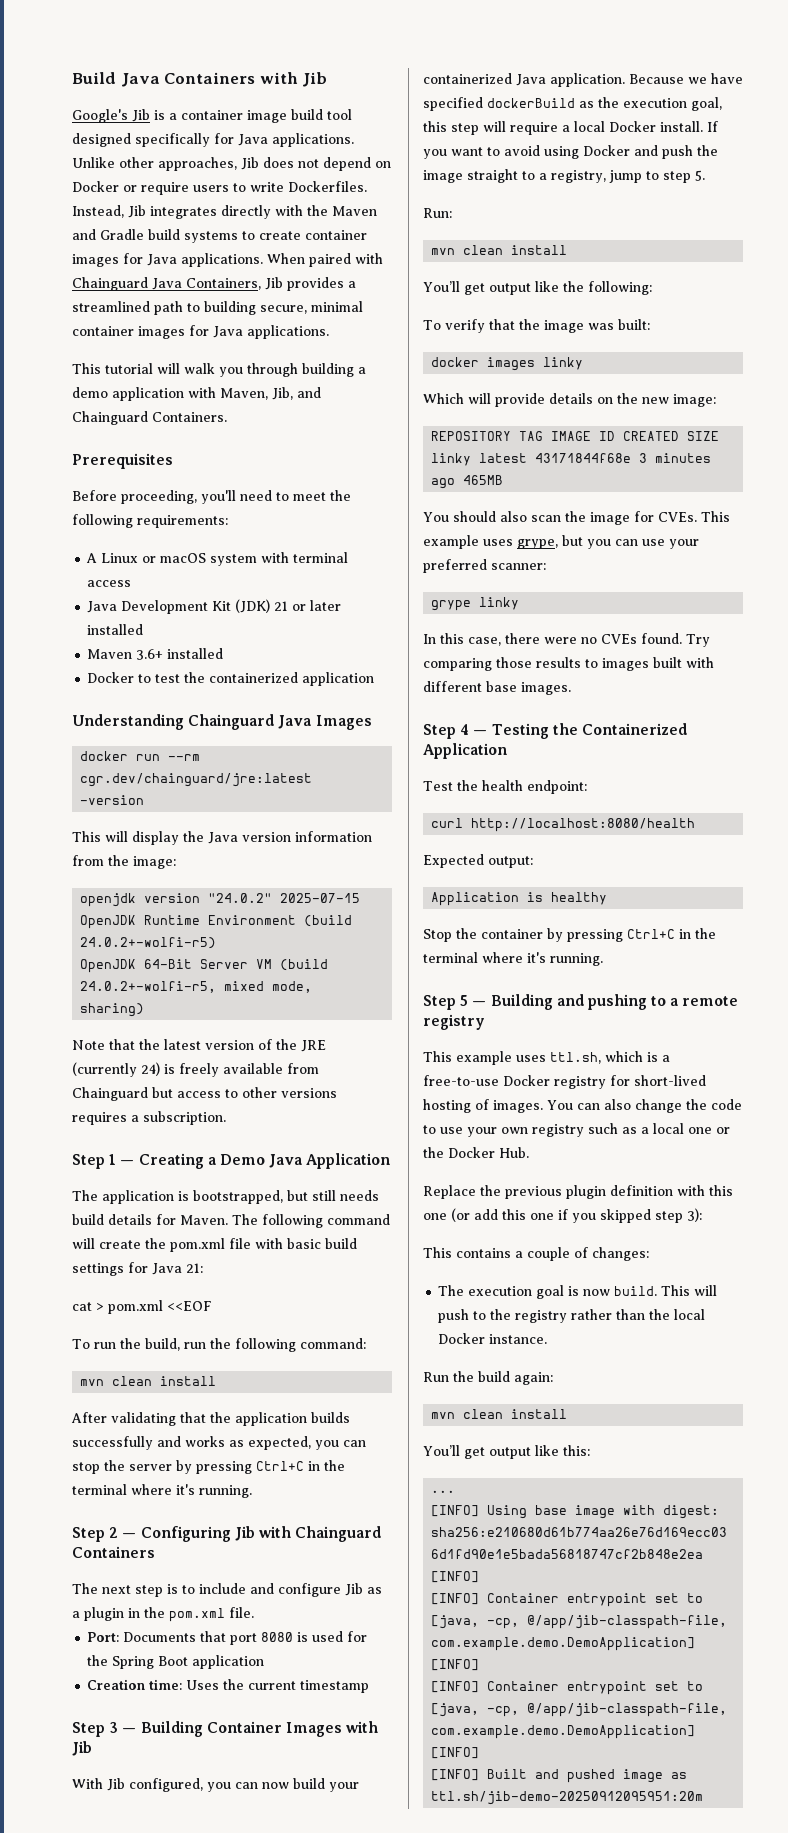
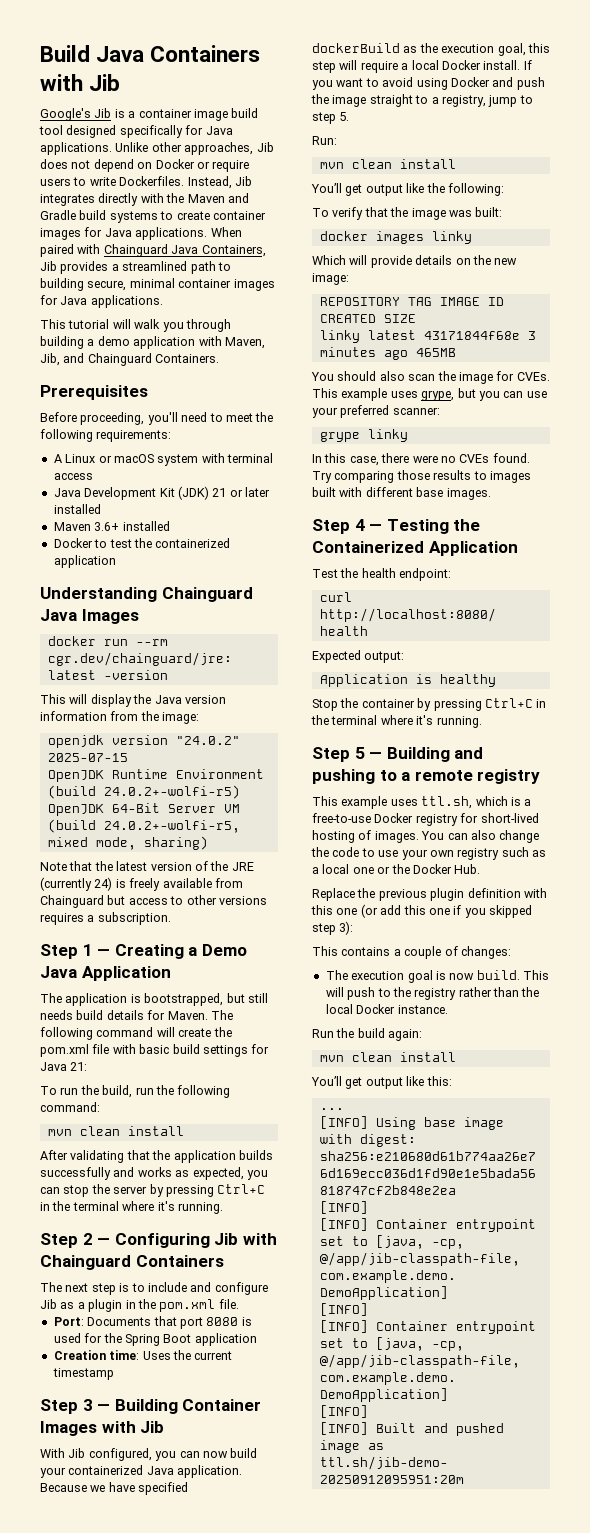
[72,1300,212,1314] // cat > pom.xml <<EOF -> (88, 1066) none

